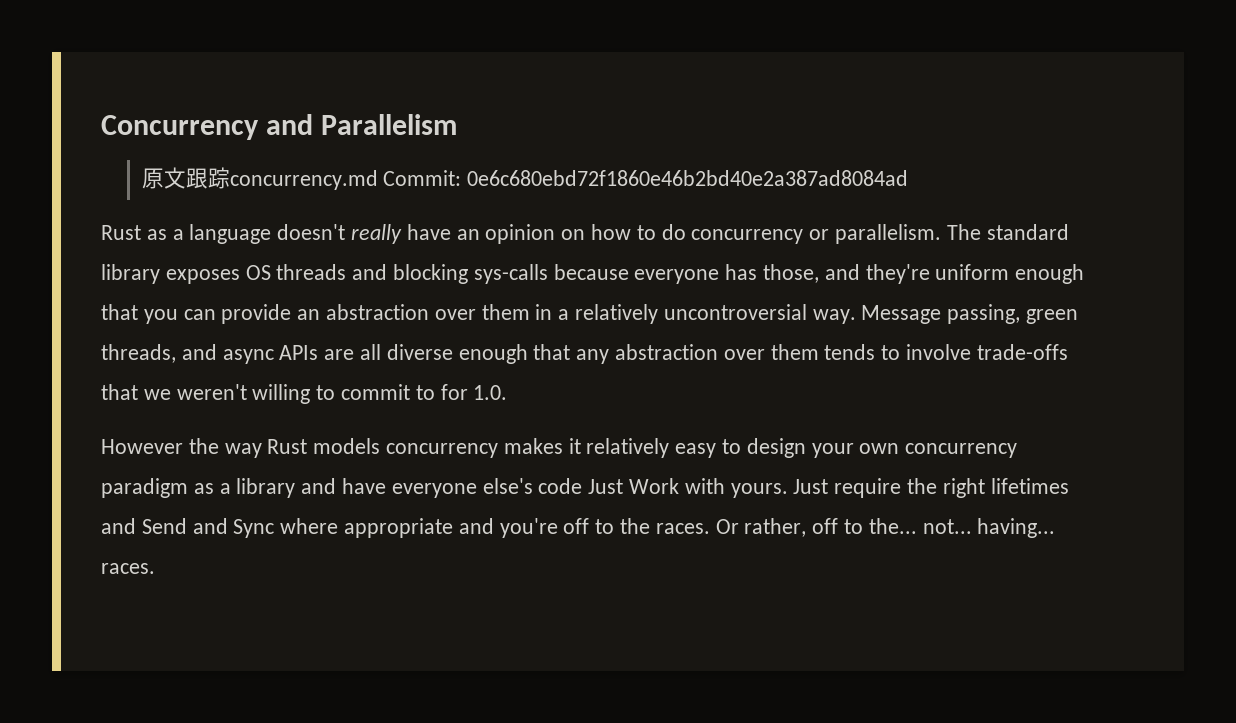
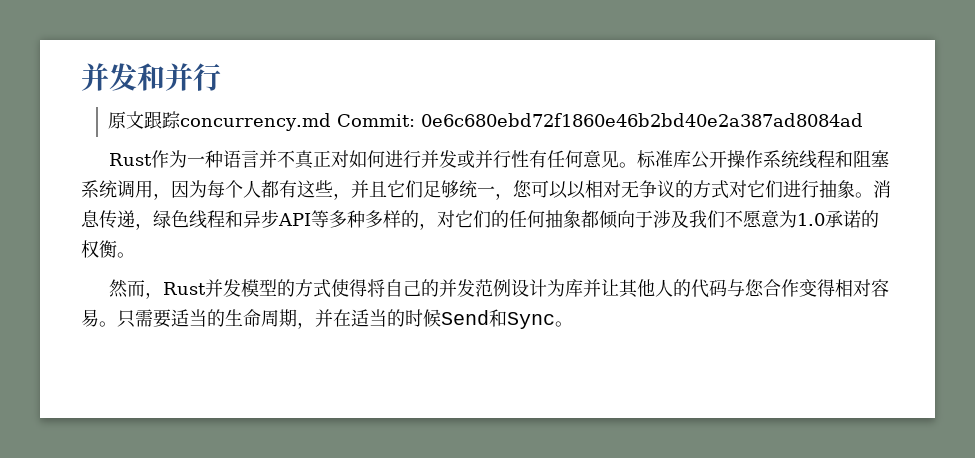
[101,114,458,140] Concurrency and Parallelism -> [81,63,221,91] 并发和并行
[146,224,1069,244] [101,264,1085,284] [101,304,1079,324] [101,344,1068,364] [101,384,508,404] [101,438,1018,458] [101,478,1069,498] [101,518,1056,538] [101,563,155,574] as a language doesn't really have an opinion on how to do concurrency or parallelism. The standard library exposes OS threads and blocking sys-calls because everyone has those, and they're uniform enough that you can provide an abstraction over them in a relatively uncontroversial way. Message passing, green threads, and async APIs are all diverse enough that any abstraction over them tends to involve trade-offs that we weren't willing to commit to for 1.0. // However the way Rust models concurrency makes it relatively easy to design your own concurrency paradigm as a library and have everyone else's code Just Work with yours. Just require the right lifetimes and Send and Sync where appropriate and you're off to the races. Or rather, off to the... not... having... races. -> [150,150,889,169] [81,180,891,200] [81,210,879,230] [81,240,135,258] [108,279,889,299] [81,309,573,329] 作为一种语言并不真正对如何进行并发或并行性有任何意见。标准库公开操作系统线程和阻塞系统调用，因为每个人都有这些，并且它们足够统一，您可以以相对无争议的方式对它们进行抽象。消息传递，绿色线程和异步API等多种多样的，对它们的任何抽象都倾向于涉及我们不愿意为1.0承诺的权衡。 // 然而，Rust并发模型的方式使得将自己的并发范例设计为库并让其他人的代码与您合作变得相对容易。只需要适当的生命周期，并在适当的时候Send和Sync。

